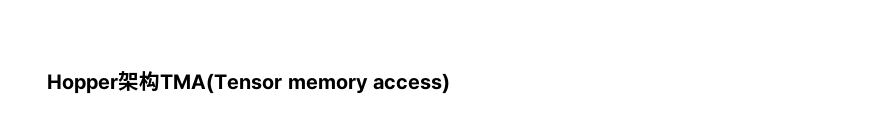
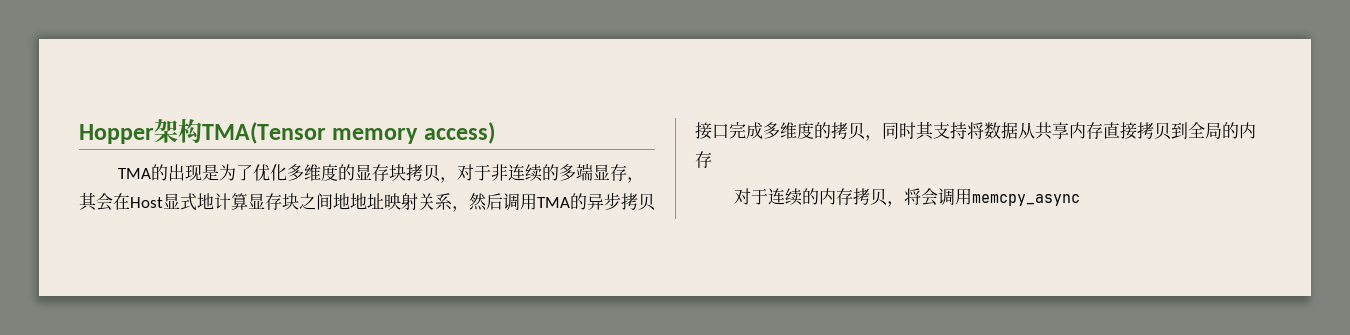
(451, 83) none -> [118,163,645,183] [79,192,655,212] [695,121,1256,141] [695,151,712,168] [734,188,1081,207] // TMA的出现是为了优化多维度的显存块拷贝，对于非连续的多端显存，其会在Host显式地计算显存块之间地地址映射关系，然后调用TMA的异步拷贝接口完成多维度的拷贝，同时其支持将数据从共享内存直接拷贝到全局的内存 // 对于连续的内存拷贝，将会调用memcpy_async

